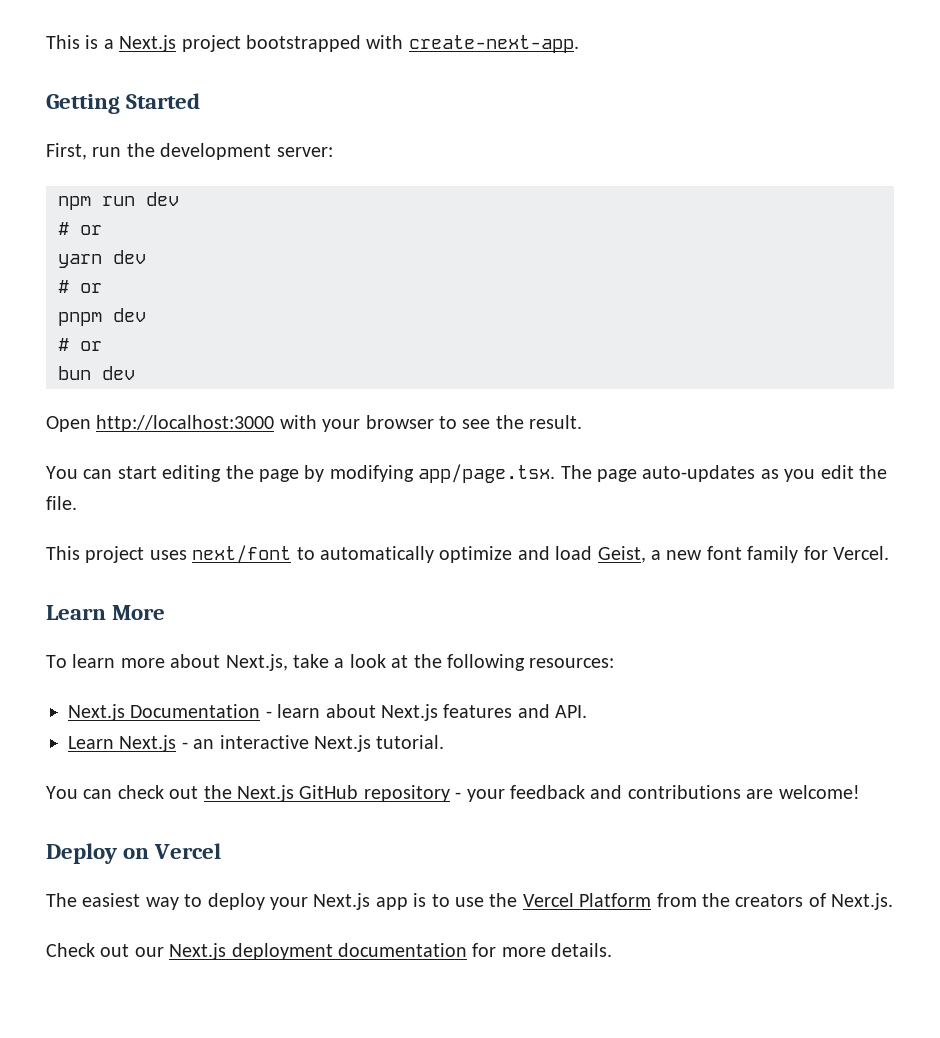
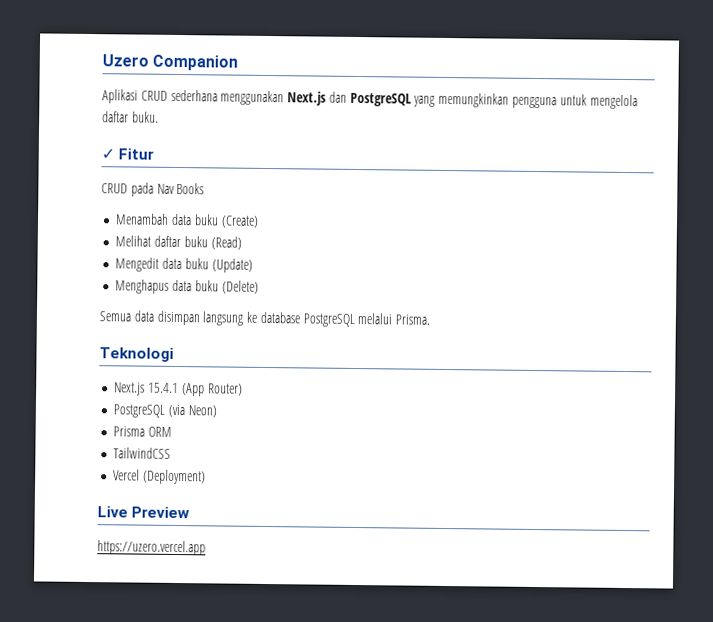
[46,35,579,53] [46,93,201,114] [46,143,333,160] [58,192,179,210] [58,222,102,235] [58,250,146,268] [58,280,102,293] [58,308,146,326] [58,338,102,351] [58,366,135,380] [46,415,583,432] [46,464,887,483] [46,496,77,510] [46,545,889,564] [46,605,166,620] [46,654,615,671] [68,704,588,721] [68,735,445,752] [46,785,860,802] [46,843,222,864] [46,893,894,910] [46,943,613,960] This is a Next.js project bootstrapped with create-next-app. // Getting Started // First, run the development server: // npm run dev // # or // yarn dev // # or // pnpm dev // # or // bun dev // Open http://localhost:3000 with your browser to see the result. // You can start editing the page by modifying app/page.tsx. The page auto-updates as you edit the file. // This project uses next/font to automatically optimize and load Geist, a new font family for Vercel. // Learn More // To learn more about Next.js, take a look at the following resources: // Next.js Documentation - learn about Next.js features and API. // Learn Next.js - an interactive Next.js tutorial. // You can check out the Next.js GitHub repository - your feedback and contributions are welcome! // Deploy on Vercel // The easiest way to deploy your Next.js app is to use the Vercel Platform from the creators of Next.js. // Check out our Next.js deployment documentation for more details. -> [102,54,239,71] [102,89,638,110] [102,111,159,123] [101,148,155,160] [101,182,205,197] [115,213,259,228] [115,235,242,250] [115,257,253,273] [115,279,259,294] [99,310,431,327] [99,347,174,362] [114,382,243,397] [113,404,217,418] [113,426,173,437] [113,447,172,459] [113,469,207,485] [97,506,191,519] [97,540,206,556] Uzero Companion // Aplikasi CRUD sederhana menggunakan Next.js dan PostgreSQL yang memungkinkan pengguna untuk mengelola daftar buku. // ✓ Fitur // CRUD pada Nav Books // Menambah data buku (Create) // Melihat daftar buku (Read) // Mengedit data buku (Update) // Menghapus data buku (Delete) // Semua data disimpan langsung ke database PostgreSQL melalui Prisma. // Teknologi // Next.js 15.4.1 (App Router) // PostgreSQL (via Neon) // Prisma ORM // TailwindCSS // Vercel (Deployment) // Live Preview // https://uzero.vercel.app

